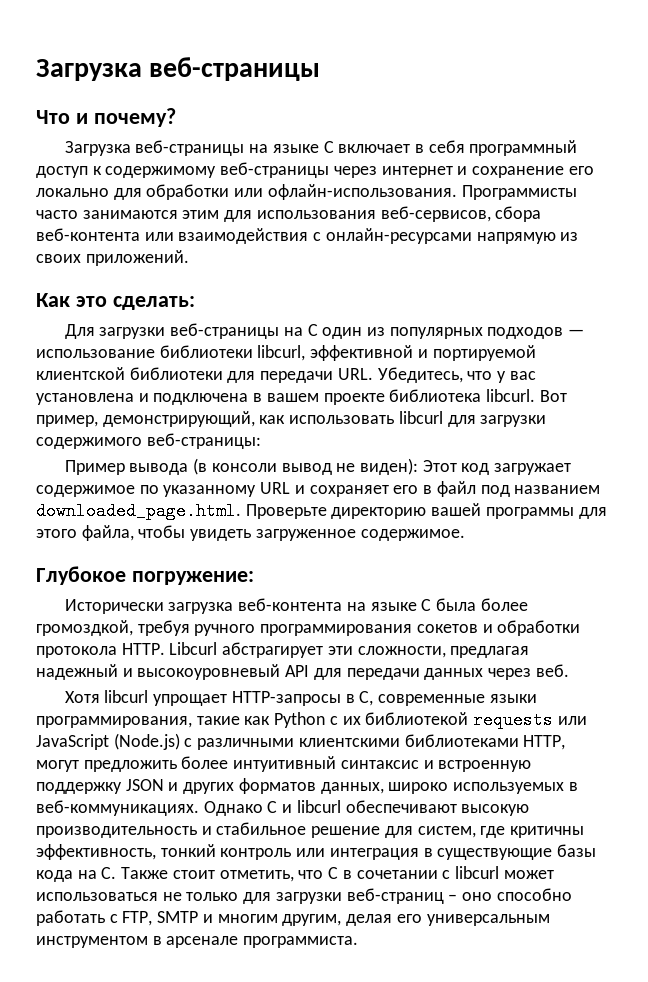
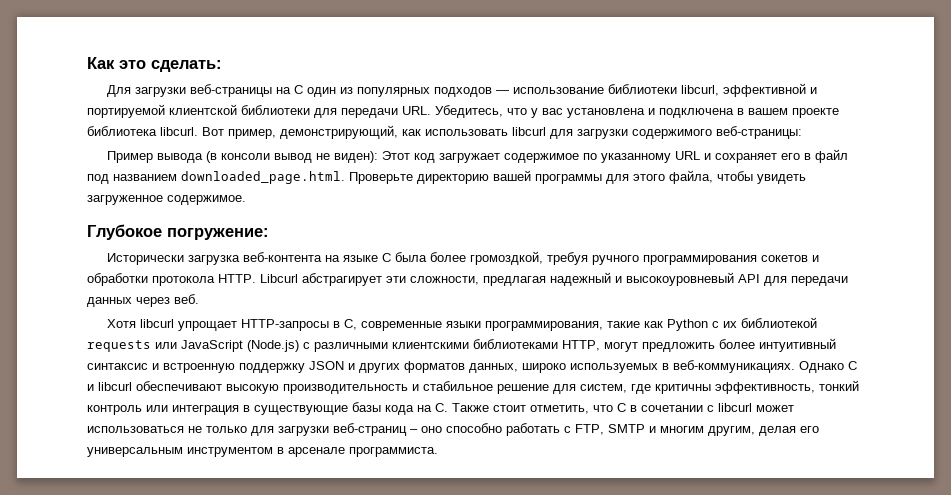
[36,57,321,81] [36,108,176,127] [64,140,578,156] [36,162,594,178] [36,184,577,200] [36,206,542,222] [36,228,579,244] [36,250,189,266] Загрузка веб-страницы // Что и почему? // Загрузка веб-страницы на языке C включает в себя программный доступ к содержимому веб-страницы через интернет и сохранение его локально для обработки или офлайн-использования. Программисты часто занимаются этим для использования веб-сервисов, сбора веб-контента или взаимодействия с онлайн-ресурсами напрямую из своих приложений. // -> (87, 63) none

